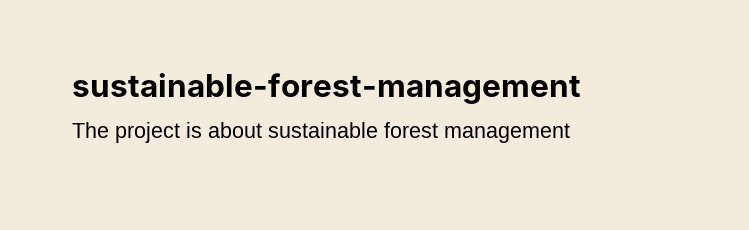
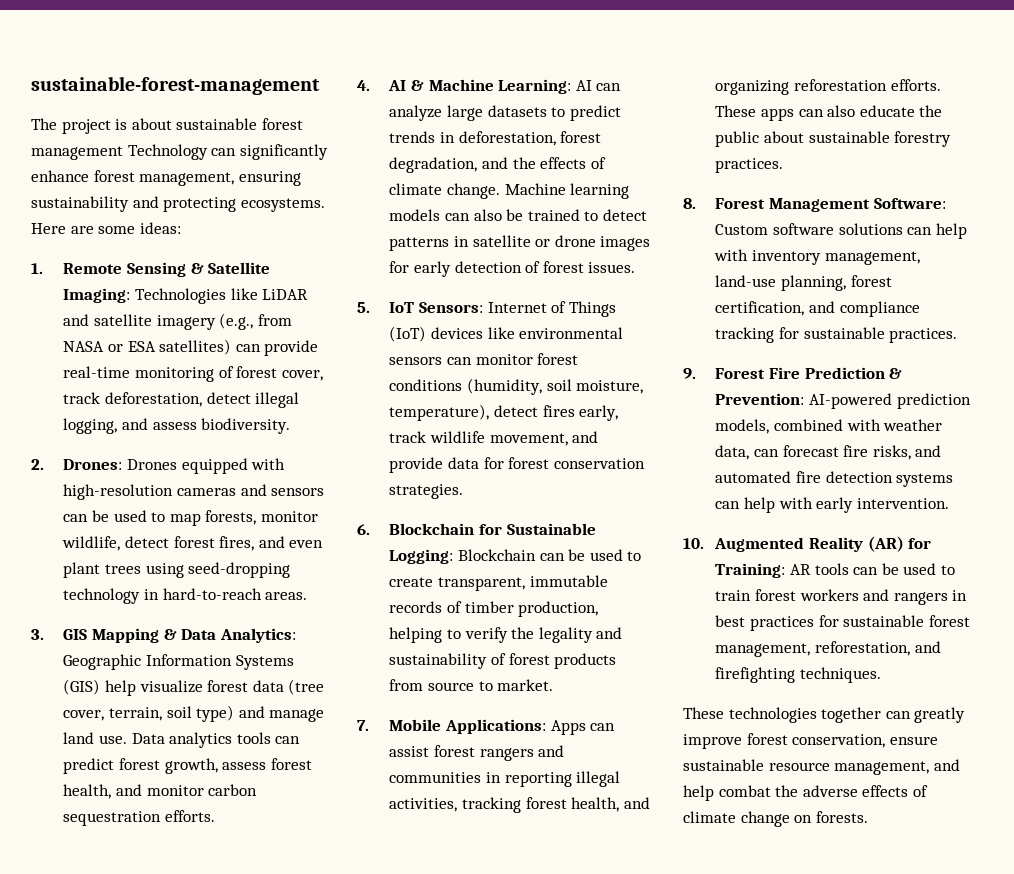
(570, 133) none -> [127,144,328,160] [31,170,301,186] [31,196,325,212] [31,222,181,234] [31,262,271,277] [63,288,309,304] [63,313,292,330] [63,339,319,356] [63,366,323,382] [63,392,300,408] [63,418,291,434] [31,458,286,474] [63,484,325,500] [63,510,318,526] [62,536,324,551] [63,562,291,578] [63,588,308,604] [31,628,296,643] [63,654,294,670] [63,679,325,696] [63,705,325,722] [63,732,301,748] [63,758,312,774] [63,784,258,799] [63,810,215,826] [357,79,622,94] [389,105,621,121] [389,131,602,146] [389,157,606,173] [389,183,630,199] [389,209,647,221] [389,235,651,251] [389,261,636,277] [357,301,616,317] [389,326,624,342] [389,353,579,365] [389,378,644,395] [389,404,619,421] [389,431,599,446] [389,457,645,473] [389,484,464,499] [357,523,596,535] [389,549,642,564] [389,575,608,591] [389,601,599,617] [389,627,623,643] [389,653,617,669] [389,679,554,691] [357,719,616,735] [389,745,565,761] [389,771,621,787] [389,797,650,813] [715,79,941,95] [715,105,943,121] [715,131,952,147] [715,158,784,173] [683,198,946,212] [715,223,967,239] [714,249,920,265] [715,275,892,291] [715,301,920,317] [715,327,958,343] [683,367,903,379] [715,393,971,409] [715,419,943,434] [715,445,942,460] [715,471,954,487] [715,497,949,513] [683,536,932,552] [715,563,955,578] [715,589,968,605] [715,615,970,631] [715,641,941,657] [715,667,881,683] [683,707,966,723] [683,733,938,749] [683,759,960,775] [683,785,928,801] [683,811,868,827] Technology can significantly enhance forest management, ensuring sustainability and protecting ecosystems. Here are some ideas: // 1. Remote Sensing & Satellite Imaging: Technologies like LiDAR and satellite imagery (e.g., from NASA or ESA satellites) can provide real-time monitoring of forest cover, track deforestation, detect illegal logging, and assess biodiversity. // 2. Drones: Drones equipped with high-resolution cameras and sensors can be used to map forests, monitor wildlife, detect forest fires, and even plant trees using seed-dropping technology in hard-to-reach areas. // 3. GIS Mapping & Data Analytics: Geographic Information Systems (GIS) help visualize forest data (tree cover, terrain, soil type) and manage land use. Data analytics tools can predict forest growth, assess forest health, and monitor carbon sequestration efforts. // 4. AI & Machine Learning: AI can analyze large datasets to predict trends in deforestation, forest degradation, and the effects of climate change. Machine learning models can also be trained to detect patterns in satellite or drone images for early detection of forest issues. // 5. IoT Sensors: Internet of Things (IoT) devices like environmental sensors can monitor forest conditions (humidity, soil moisture, temperature), detect fires early, track wildlife movement, and provide data for forest conservation strategies. // 6. Blockchain for Sustainable Logging: Blockchain can be used to create transparent, immutable records of timber production, helping to verify the legality and sustainability of forest products from source to market. // 7. Mobile Applications: Apps can assist forest rangers and communities in reporting illegal activities, tracking forest health, and organizing reforestation efforts. These apps can also educate the public about sustainable forestry practices. // 8. Forest Management Software: Custom software solutions can help with inventory management, land-use planning, forest certification, and compliance tracking for sustainable practices. // 9. Forest Fire Prediction & Prevention: AI-powered prediction models, combined with weather data, can forecast fire risks, and automated fire detection systems can help with early intervention. // 10. Augmented Reality (AR) for Training: AR tools can be used to train forest workers and rangers in best practices for sustainable forest management, reforestation, and firefighting techniques. // These technologies together can greatly improve forest conservation, ensure sustainable resource management, and help combat the adverse effects of climate change on forests.

